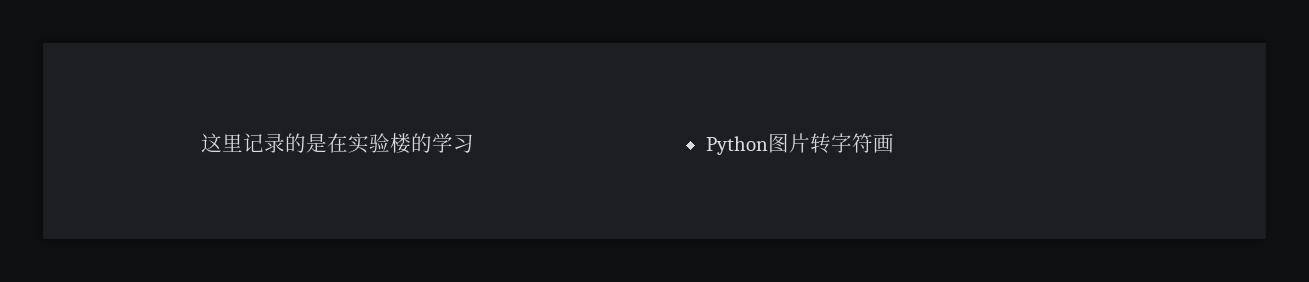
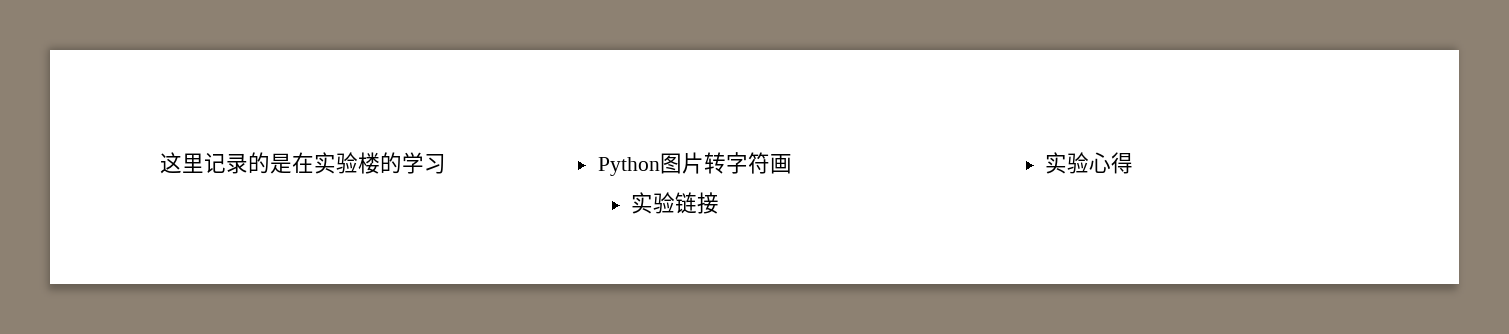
(894, 143) none -> [631,192,720,214] [1045,152,1134,174] // 实验链接 // 实验心得

